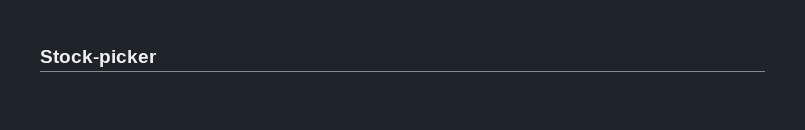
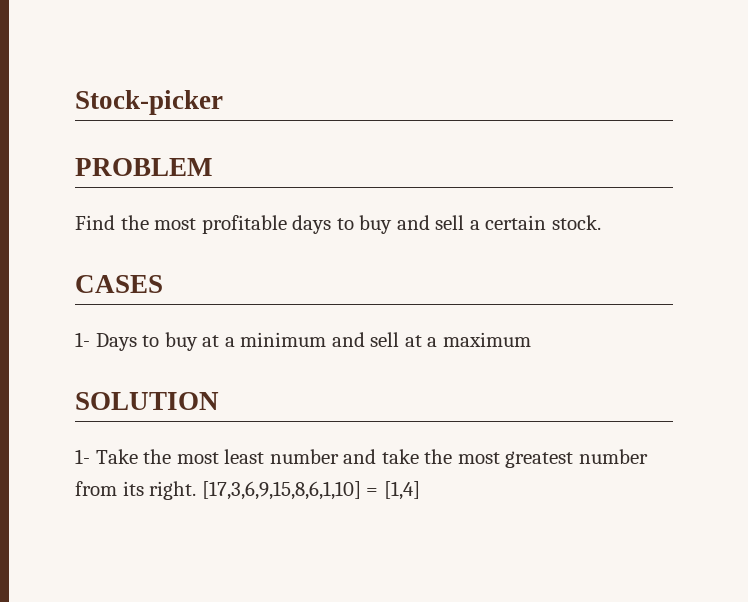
(157, 58) none -> [75,158,212,176] [75,215,601,234] [75,275,163,293] [75,332,531,351] [75,392,219,410] [75,449,648,468] [75,481,420,500] // PROBLEM // Find the most profitable days to buy and sell a certain stock. // CASES // 1- Days to buy at a minimum and sell at a maximum // SOLUTION // 1- Take the most least number and take the most greatest number from its right. [17,3,6,9,15,8,6,1,10] = [1,4]

